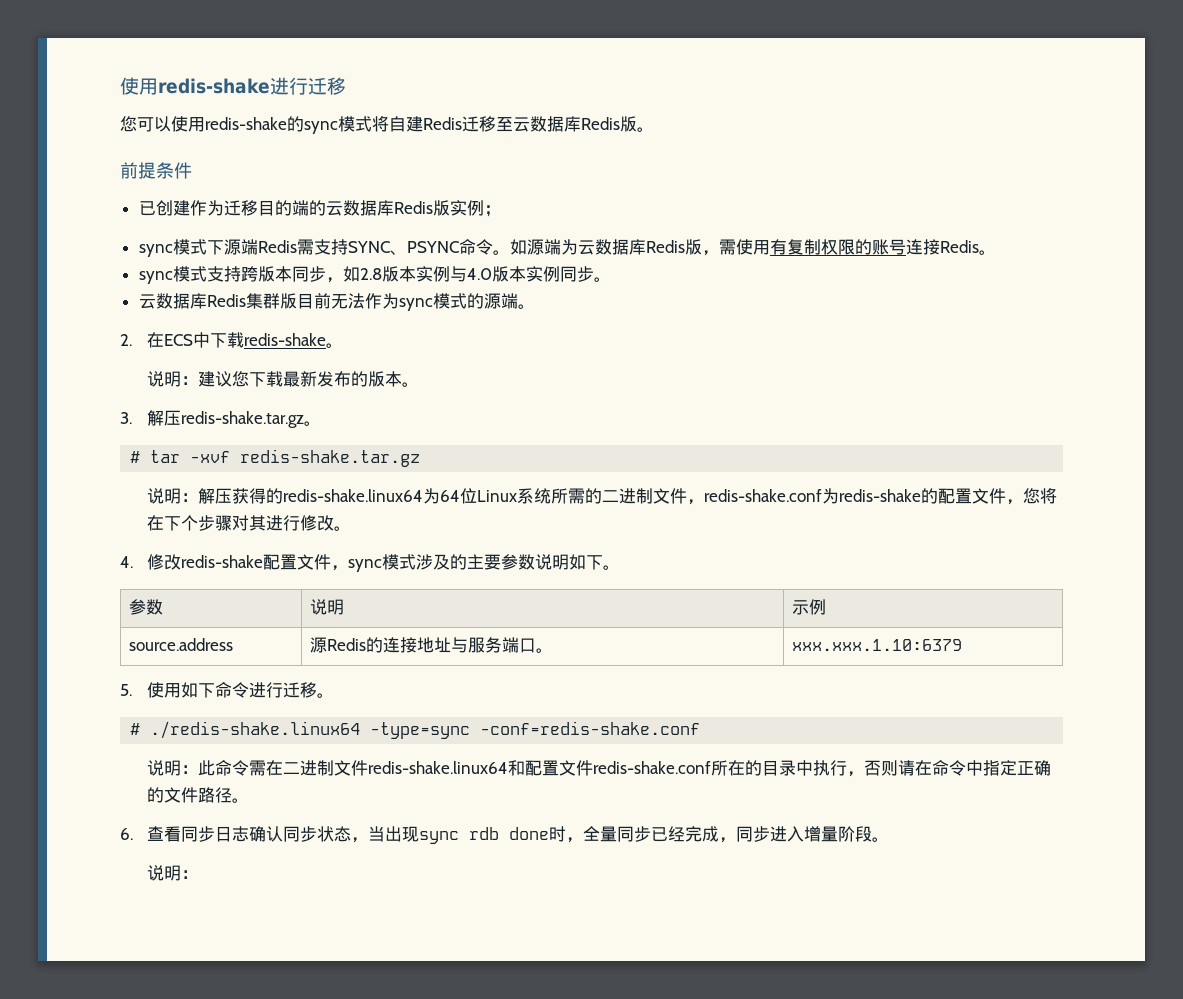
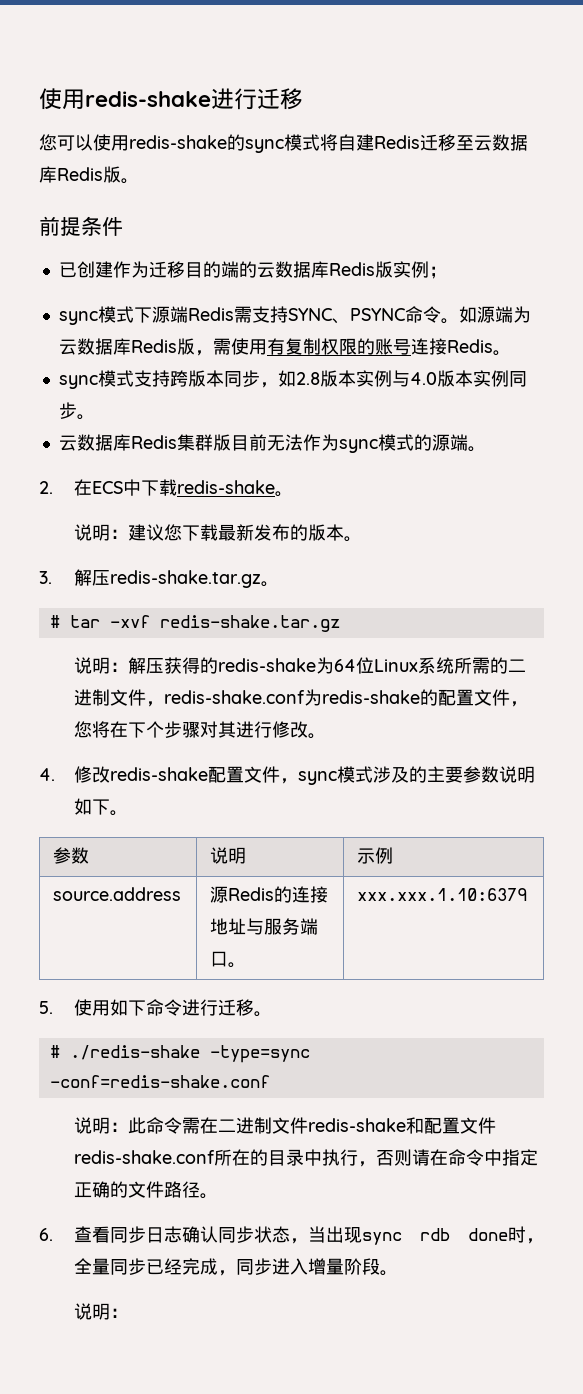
[283,489,424,502] redis-shake.linux64 -> [218,658,317,672] redis-shake
[150,721,361,739] ./redis-shake.linux64 -> [69,1045,200,1060] ./redis-shake
[368,761,509,774] redis-shake.linux64 -> [308,1118,407,1132] redis-shake

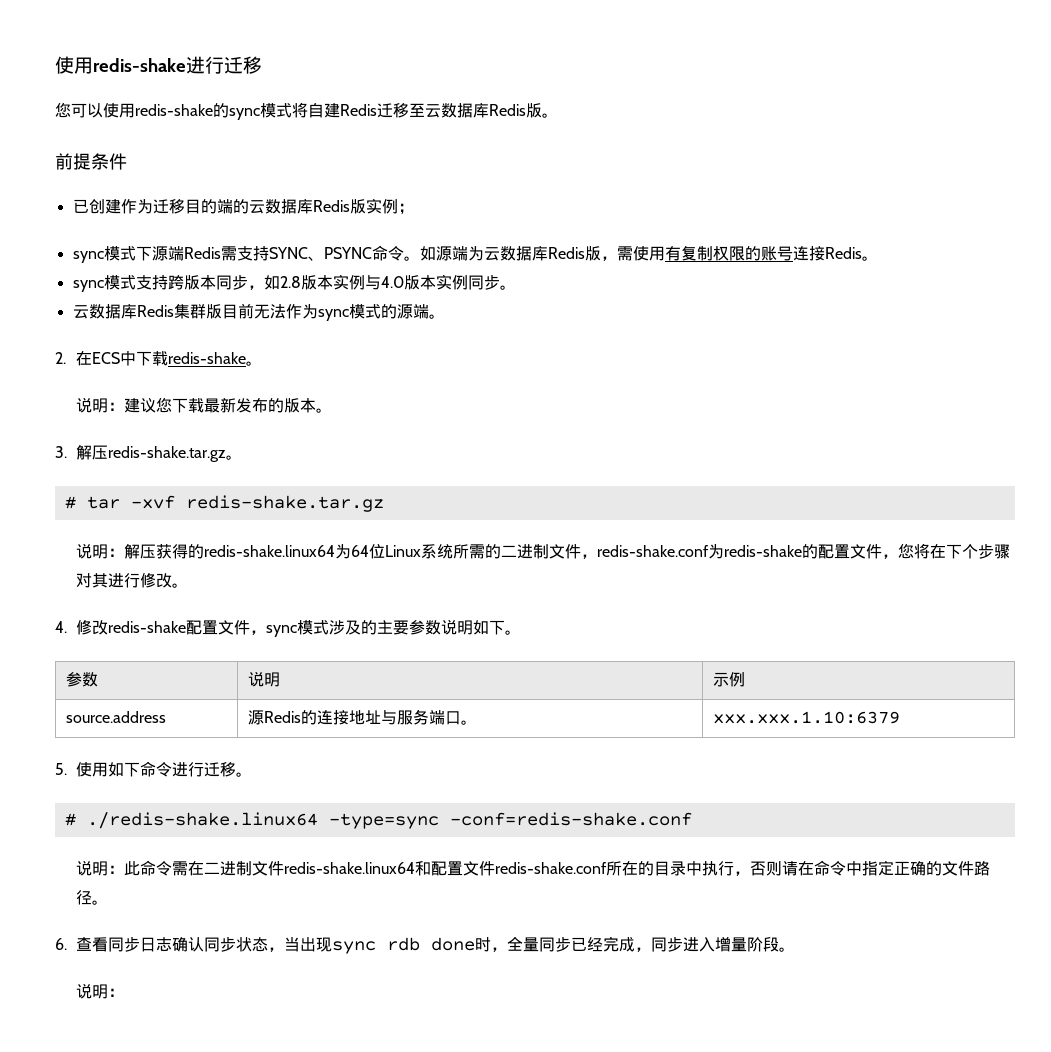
[218,658,317,672] redis-shake -> [203,545,335,557] redis-shake.linux64
[69,1045,200,1060] ./redis-shake -> [86,812,318,829] ./redis-shake.linux64
[308,1118,407,1132] redis-shake -> [283,862,415,874] redis-shake.linux64

